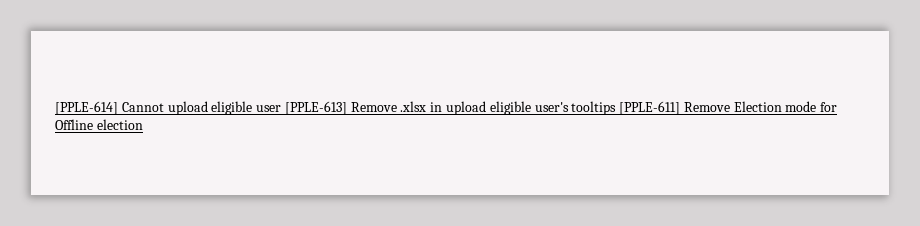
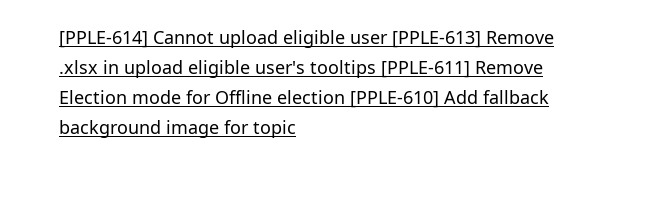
(143, 124) none -> [350,90,549,108] [59,120,296,138] [PPLE-610] Add fallback background image for topic

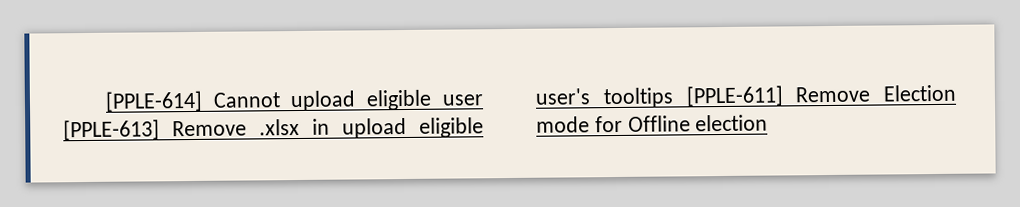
[350,90,549,108] [59,120,296,138] [PPLE-610] Add fallback background image for topic -> (769, 123) none

